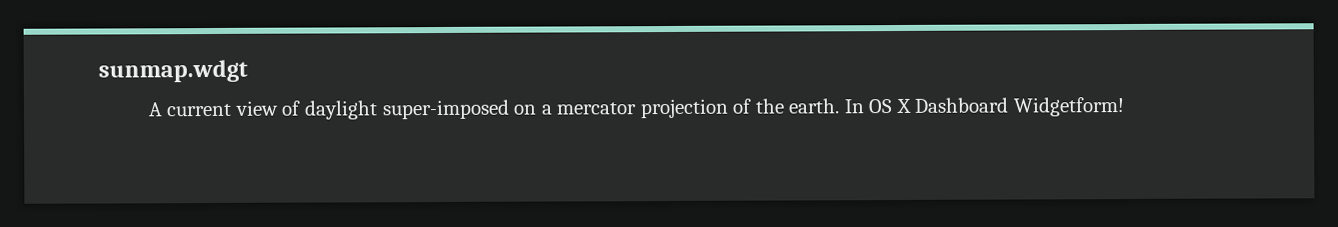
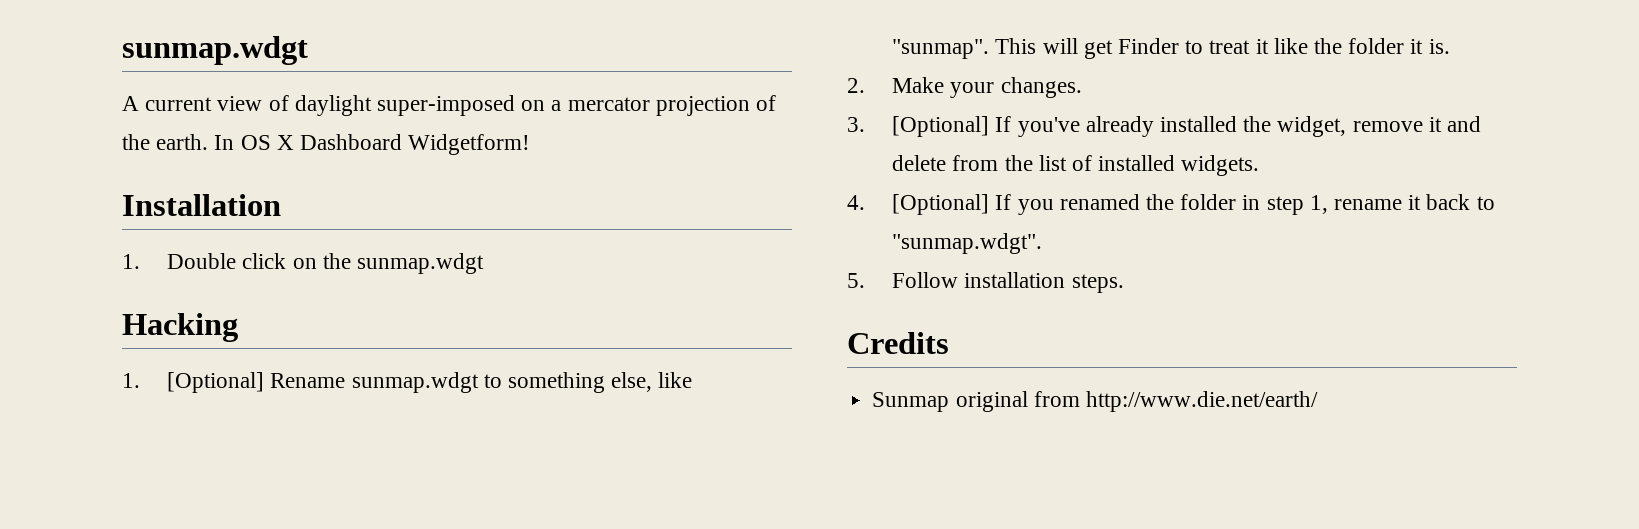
(1125, 107) none -> [122,194,281,216] [122,253,485,274] [122,313,238,342] [122,372,693,393] [892,38,1450,59] [847,77,1082,98] [847,116,1482,137] [892,155,1260,176] [847,194,1495,215] [892,233,1043,254] [847,272,1124,293] [847,332,949,354] [872,391,1318,412] // Installation // 1. Double click on the sunmap.wdgt // Hacking // 1. [Optional] Rename sunmap.wdgt to something else, like "sunmap". This will get Finder to treat it like the folder it is. // 2. Make your changes. // 3. [Optional] If you've already installed the widget, remove it and delete from the list of installed widgets. // 4. [Optional] If you renamed the folder in step 1, rename it back to "sunmap.wdgt". // 5. Follow installation steps. // Credits // Sunmap original from http://www.die.net/earth/

